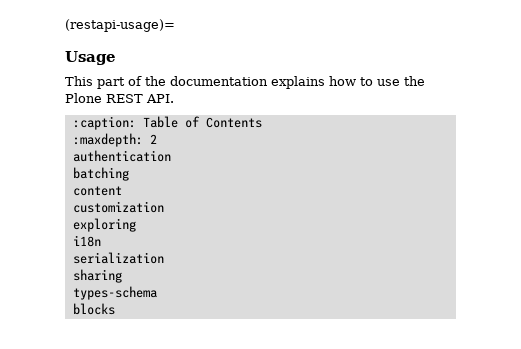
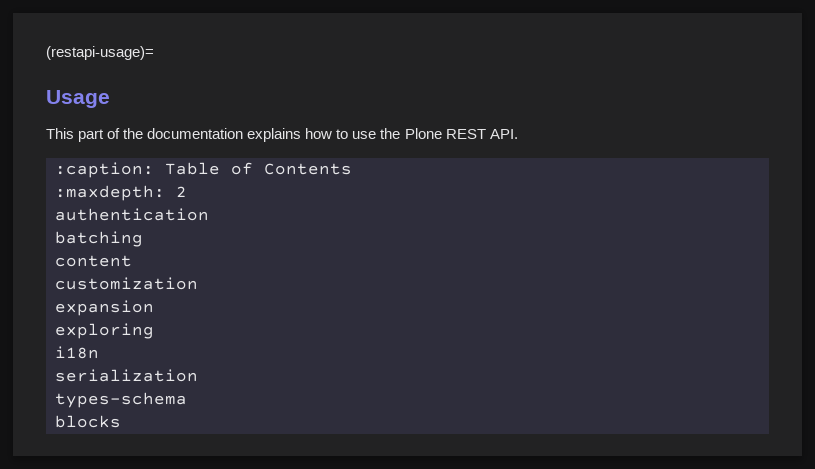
(164, 207) none -> [55,300,154,316] // expansion
[72,269,122,283] // sharing -> (198, 375) none

